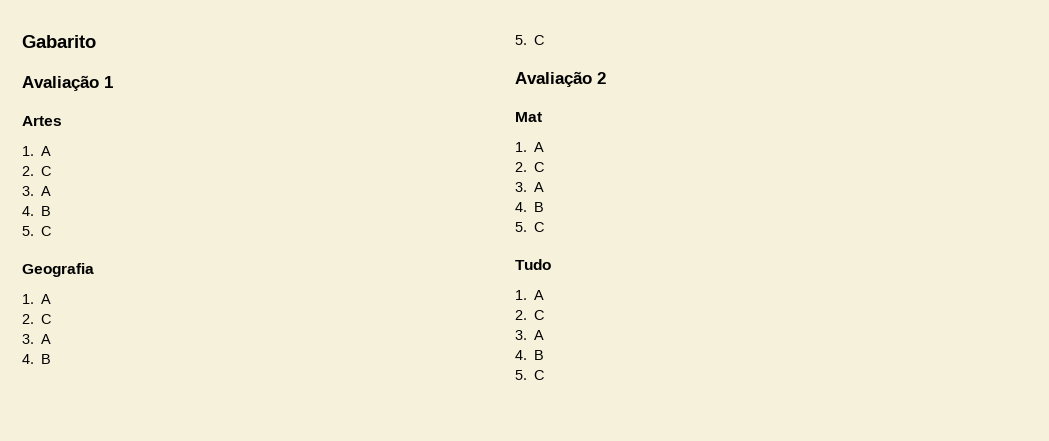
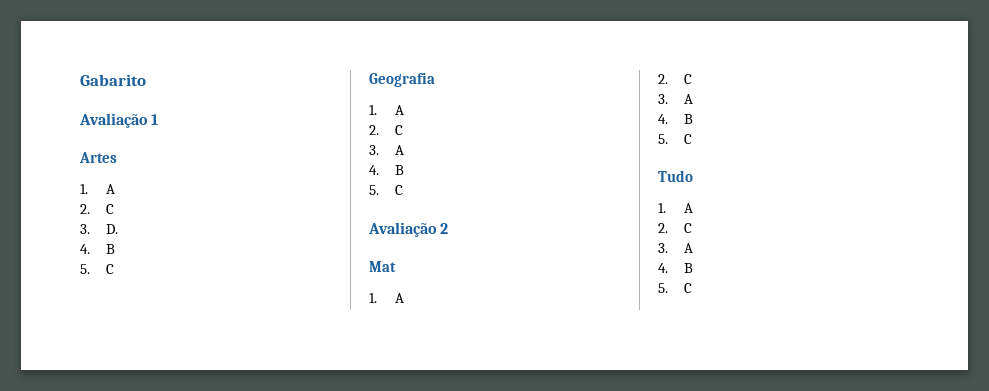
[41,186,52,196] A -> [106,224,119,234] D.

